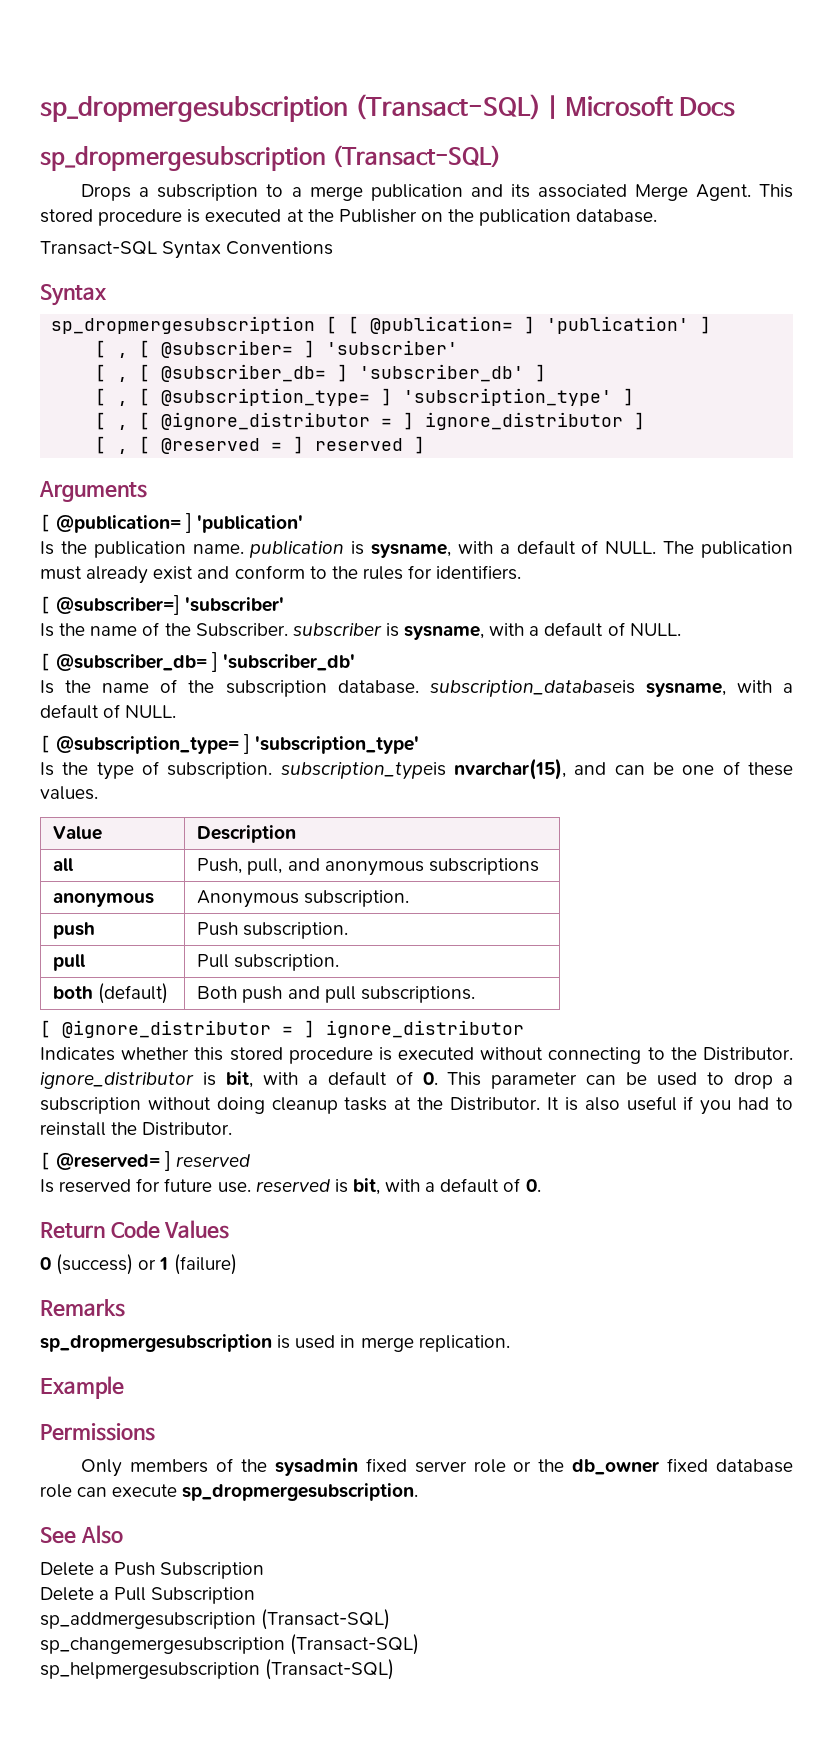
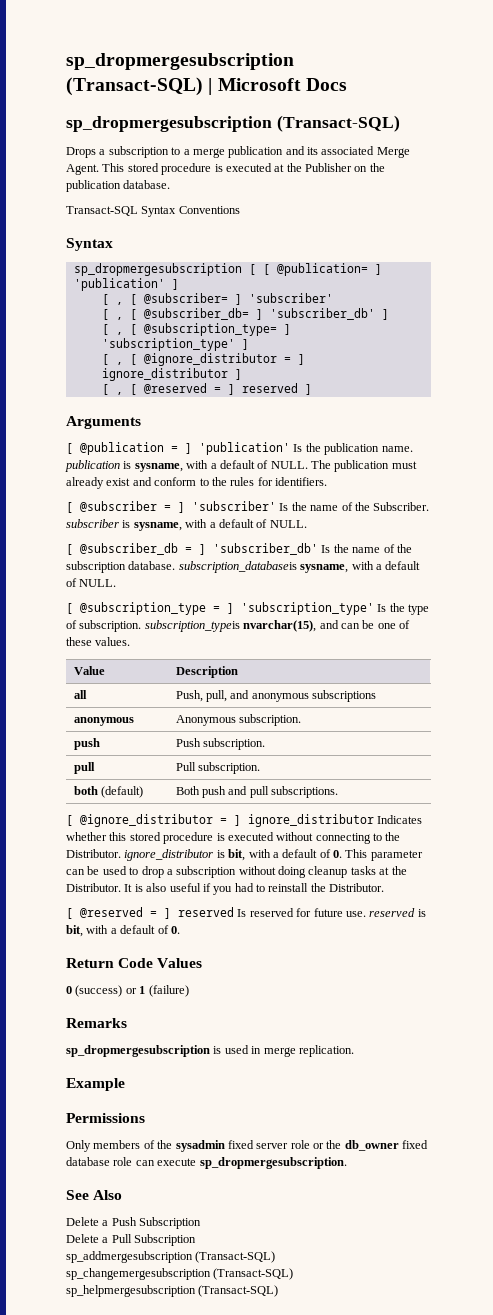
[56,513,304,533] @publication= ] 'publication' // -> [80,442,290,455] @publication = ] 'publication'
[56,595,285,615] @subscriber=] 'subscriber' // -> [80,501,276,513] @subscriber = ] 'subscriber'
[56,652,356,672] @subscriber_db= ] 'subscriber_db' // -> [80,543,318,555] @subscriber_db = ] 'subscriber_db'
[56,734,420,754] @subscription_type= ] 'subscription_type' // -> [80,602,374,615] @subscription_type = ] 'subscription_type'
(524, 1029) // -> (374, 820) none
[56,1151,251,1171] @reserved= ] reserved // -> [80,907,234,919] @reserved = ] reserved

